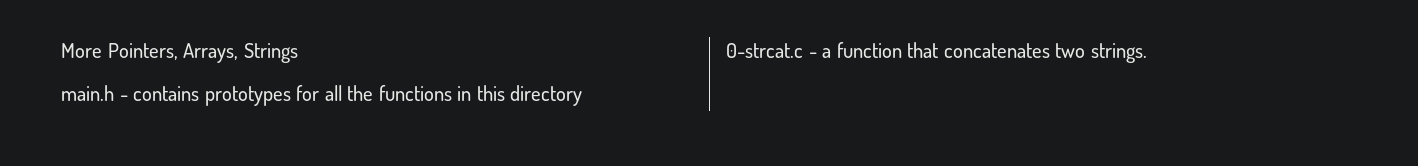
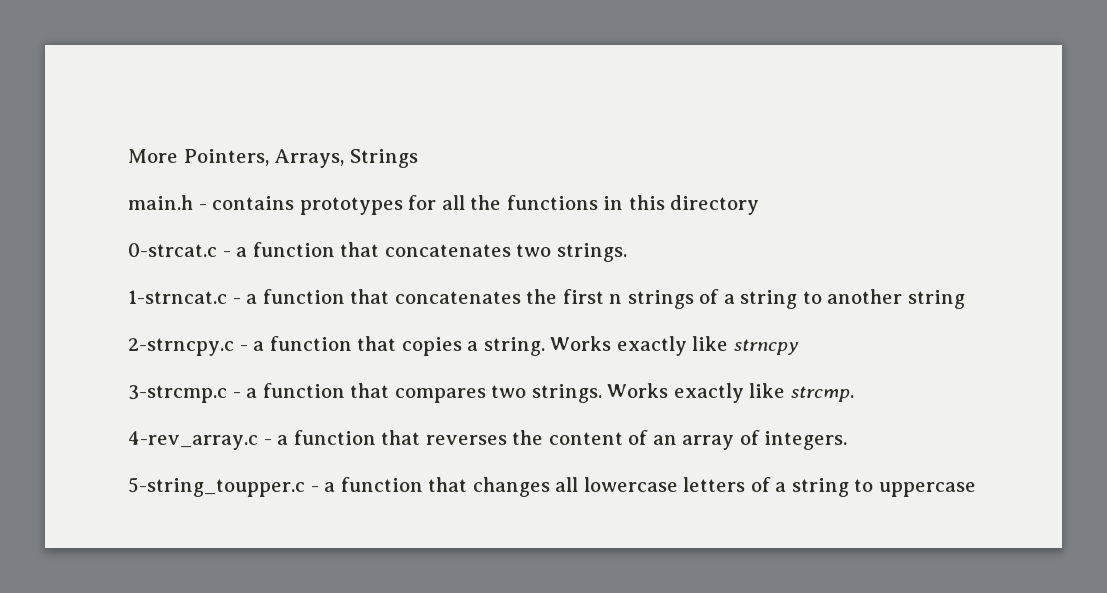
(1147, 53) none -> [128,289,966,309] [128,336,799,356] [128,383,854,403] [128,430,848,450] [128,477,976,497] // 1-strncat.c - a function that concatenates the first n strings of a string to another string // 2-strncpy.c - a function that copies a string. Works exactly like strncpy // 3-strcmp.c - a function that compares two strings. Works exactly like strcmp. // 4-rev_array.c - a function that reverses the content of an array of integers. // 5-string_toupper.c - a function that changes all lowercase letters of a string to uppercase

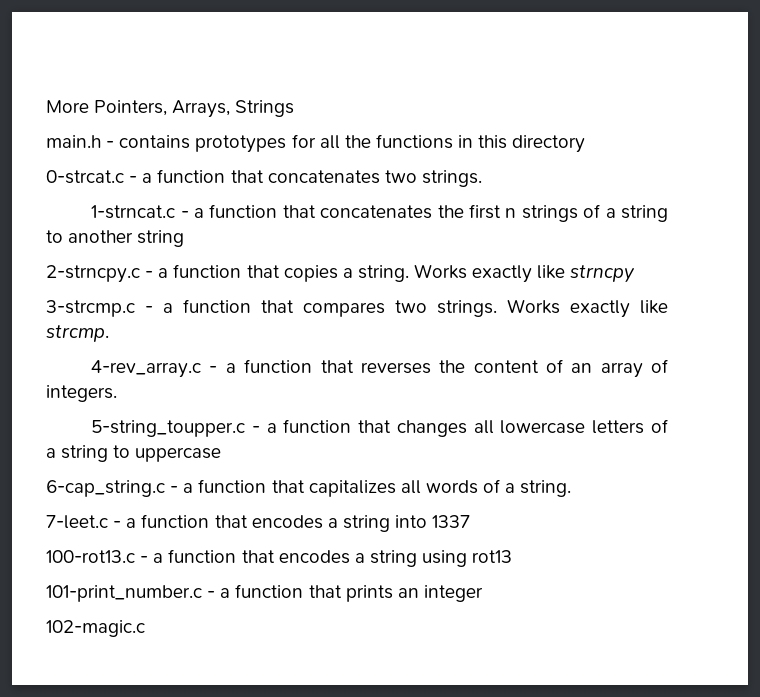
(976, 489) none -> [46,479,572,497] [46,514,471,532] [46,549,513,567] [46,584,483,602] [46,620,145,637] // 6-cap_string.c - a function that capitalizes all words of a string. // 7-leet.c - a function that encodes a string into 1337 // 100-rot13.c - a function that encodes a string using rot13 // 101-print_number.c - a function that prints an integer // 102-magic.c

